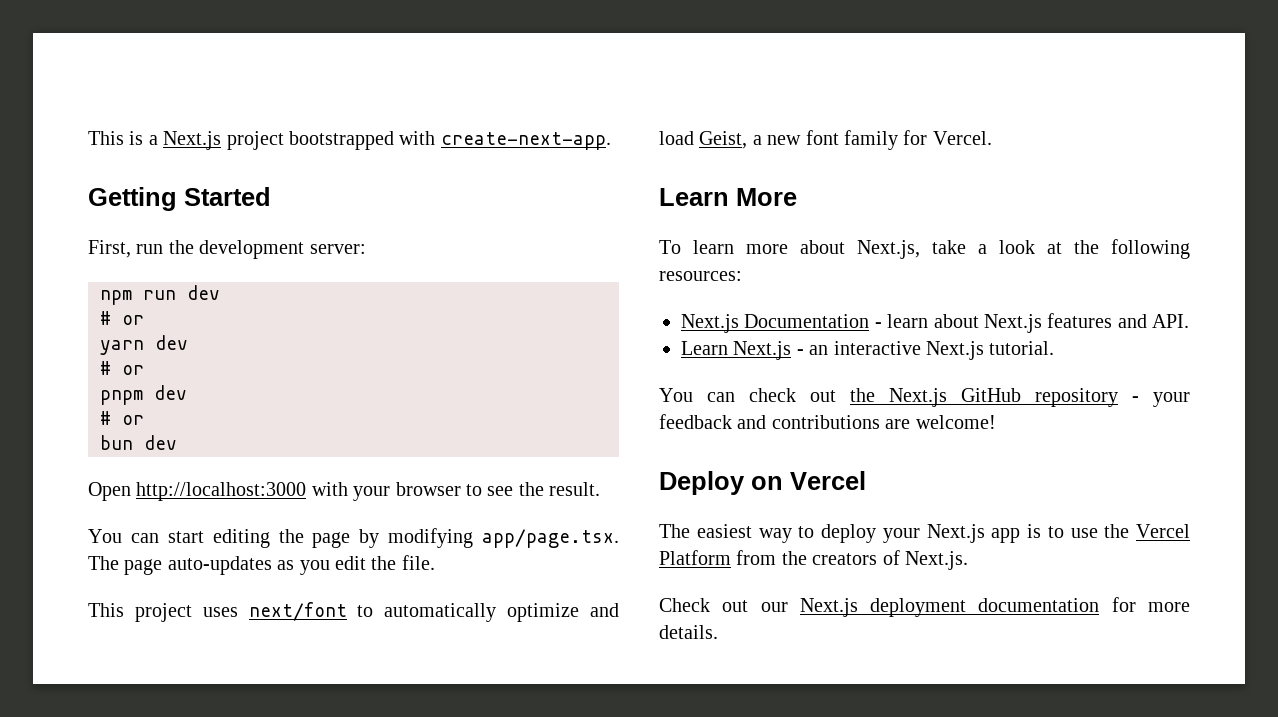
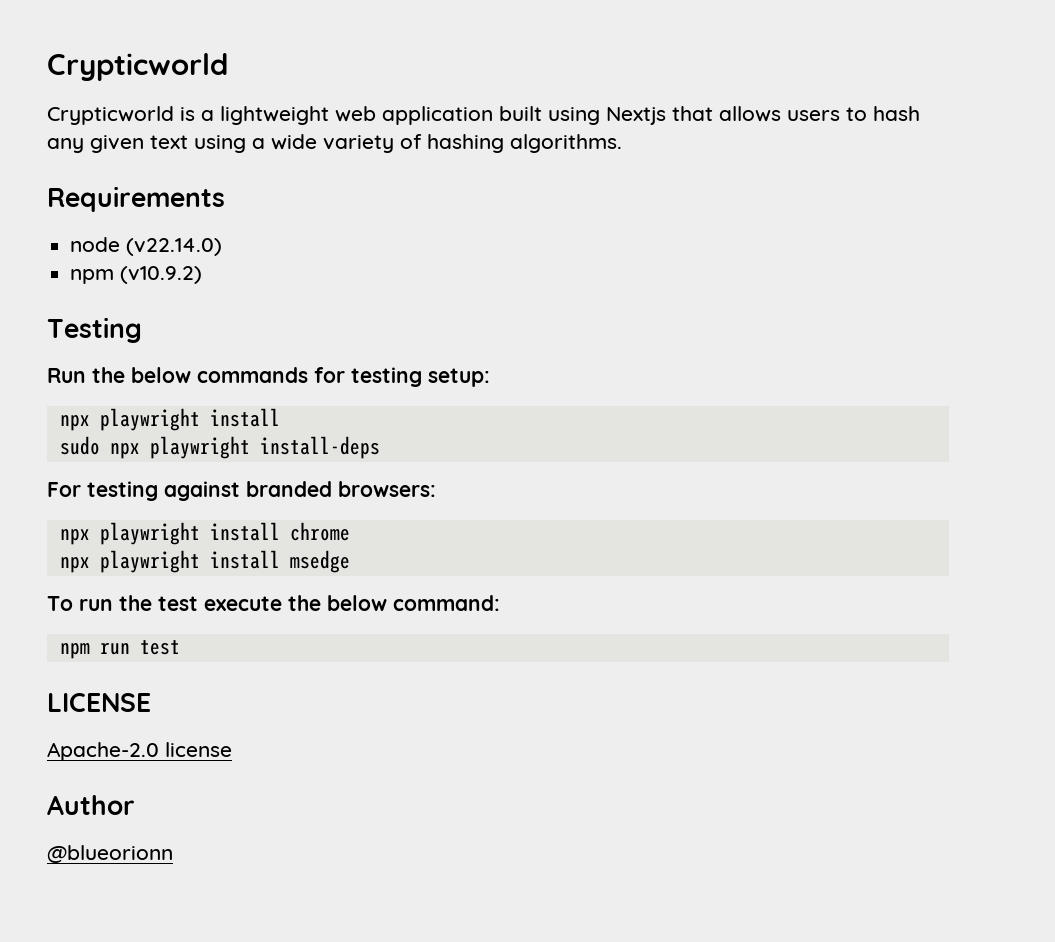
[88,131,611,150] [88,187,271,211] [88,240,366,259] [100,285,220,305] [100,311,144,325] [100,335,188,355] [100,361,144,375] [100,385,187,405] [100,411,144,425] [100,435,177,450] [88,482,601,501] [88,528,619,548] [88,555,435,575] [88,602,619,622] [659,130,992,150] [659,188,797,206] [659,239,1190,259] [659,271,742,281] [681,313,1190,333] [681,341,1055,360] [659,388,1190,407] [659,414,996,429] [659,471,866,495] [659,524,1190,543] [659,550,968,570] [659,597,1190,617] [659,625,718,639] This is a Next.js project bootstrapped with create-next-app. // Getting Started // First, run the development server: // npm run dev // # or // yarn dev // # or // pnpm dev // # or // bun dev // Open http://localhost:3000 with your browser to see the result. // You can start editing the page by modifying app/page.tsx. The page auto-updates as you edit the file. // This project uses next/font to automatically optimize and load Geist, a new font family for Vercel. // Learn More // To learn more about Next.js, take a look at the following resources: // Next.js Documentation - learn about Next.js features and API. // Learn Next.js - an interactive Next.js tutorial. // You can check out the Next.js GitHub repository - your feedback and contributions are welcome! // Deploy on Vercel // The easiest way to deploy your Next.js app is to use the Vercel Platform from the creators of Next.js. // Check out our Next.js deployment documentation for more details. -> [47,53,228,81] [47,106,920,125] [47,134,622,153] [47,186,225,212] [70,237,223,256] [70,266,203,284] [47,317,142,343] [47,367,490,387] [59,408,280,431] [59,436,380,459] [47,481,436,501] [59,522,350,545] [59,550,350,573] [47,595,500,611] [59,640,180,659] [47,693,151,712] [47,742,232,761] [47,795,135,815] [47,845,173,863] Crypticworld // Crypticworld is a lightweight web application built using Nextjs that allows users to hash any given text using a wide variety of hashing algorithms. // Requirements // node (v22.14.0) // npm (v10.9.2) // Testing // Run the below commands for testing setup: // npx playwright install // sudo npx playwright install-deps // For testing against branded browsers: // npx playwright install chrome // npx playwright install msedge // To run the test execute the below command: // npm run test // LICENSE // Apache-2.0 license // Author // @blueorionn

